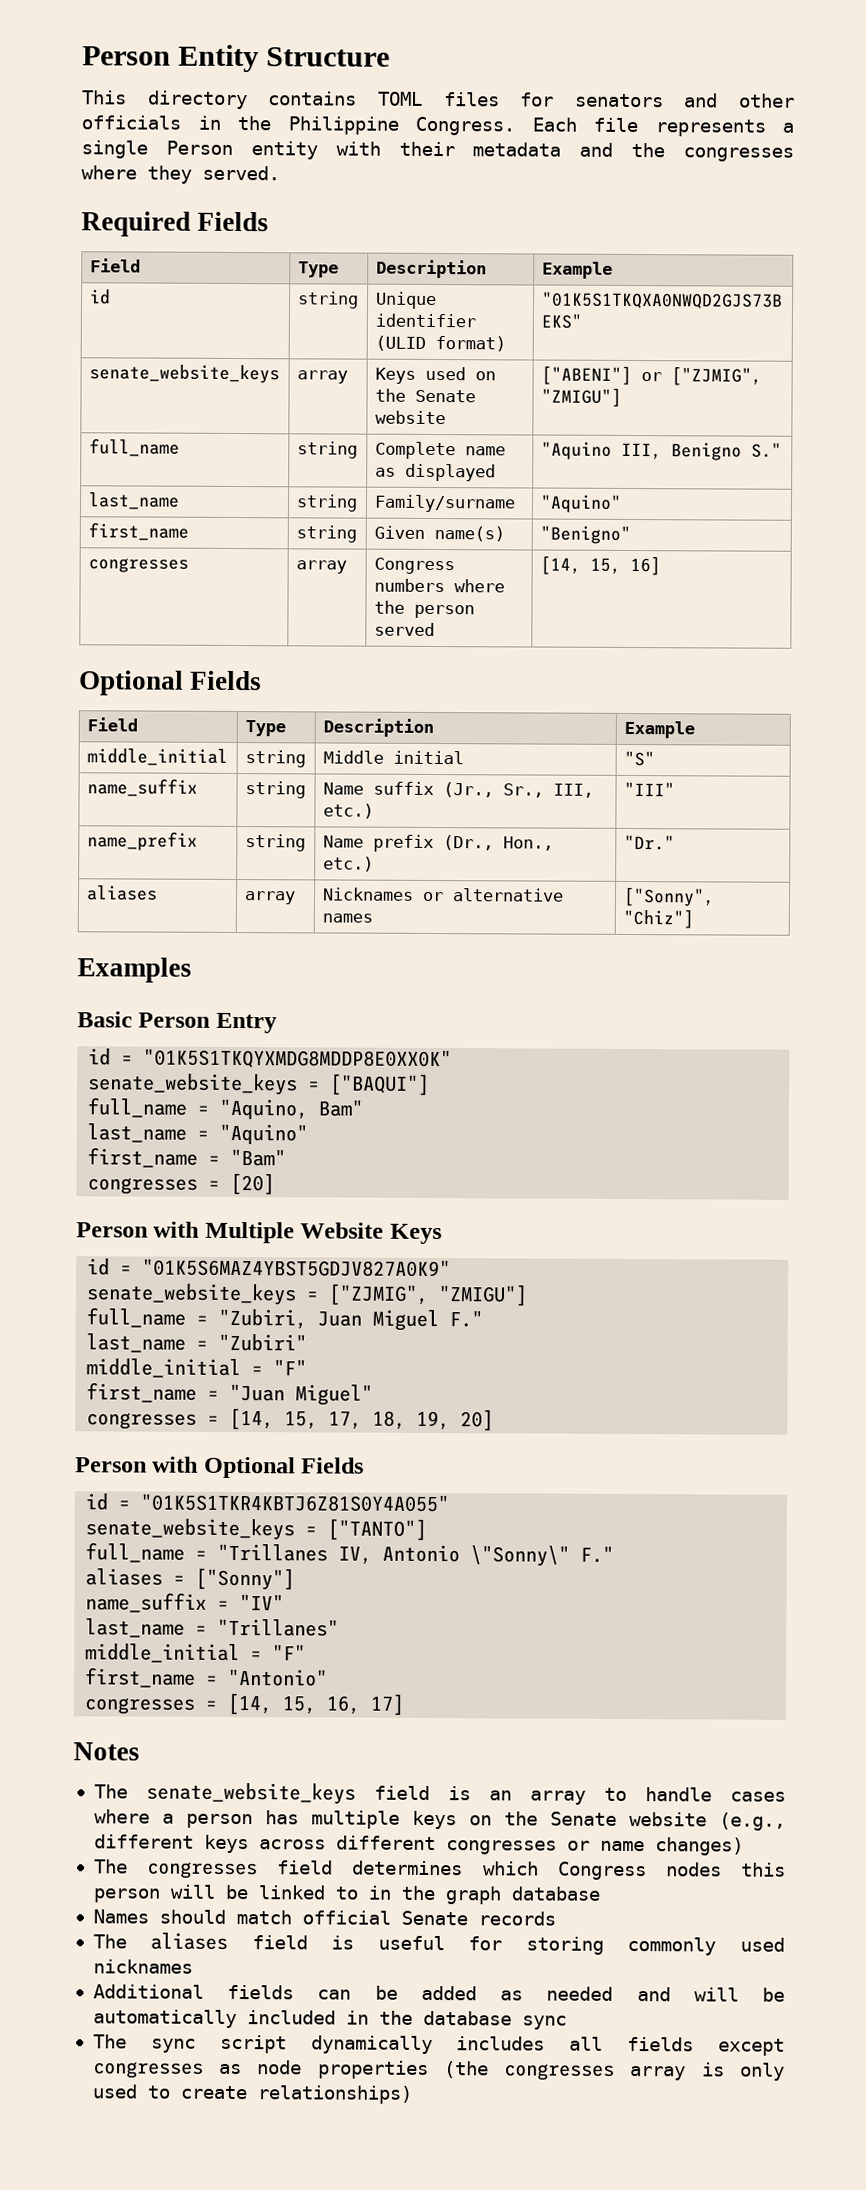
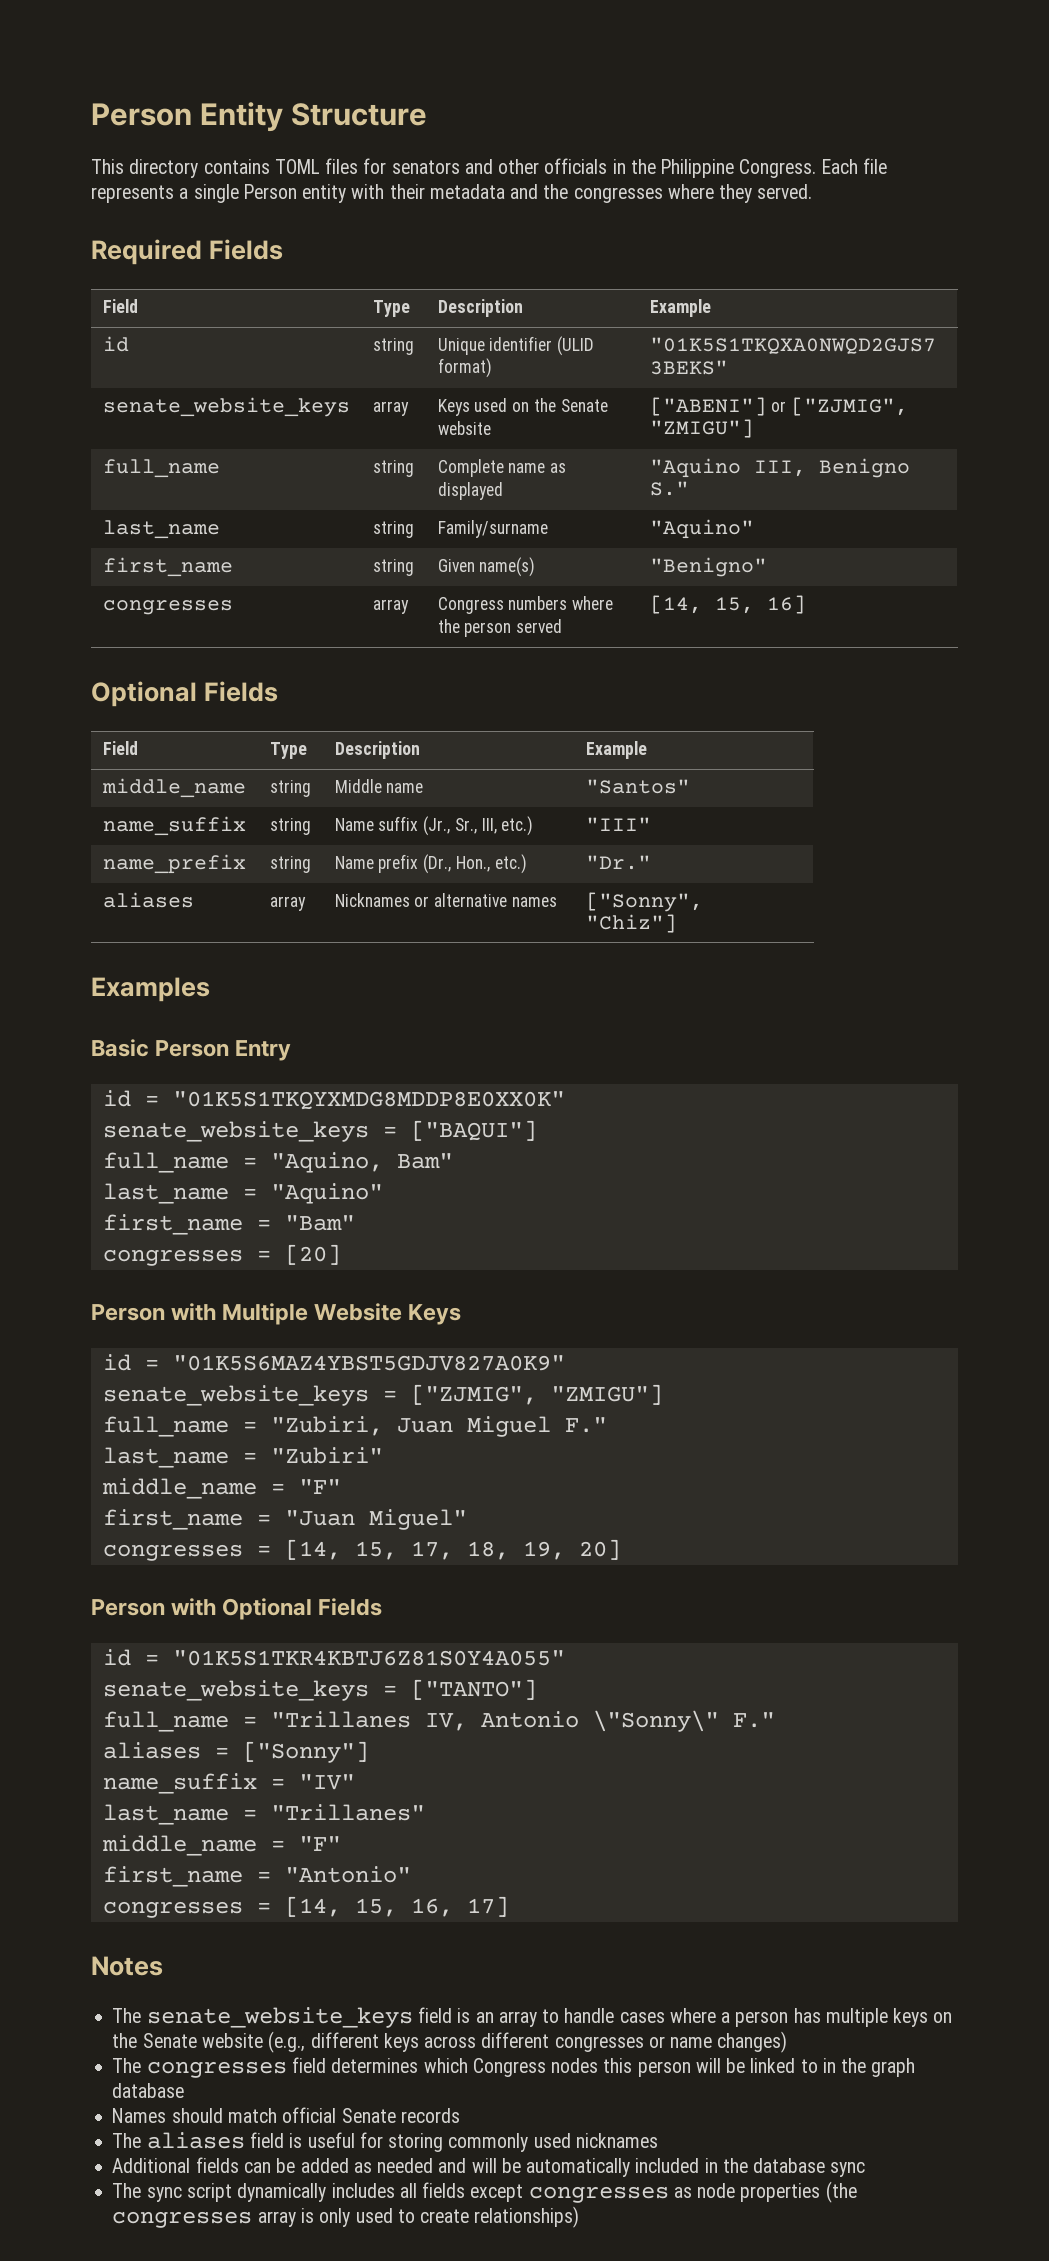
[86,748,228,766] middle_initial -> [101,778,246,798] middle_name
[392,750,464,765] [623,750,655,767] initial | "S" -> [386,783,424,793] [585,779,690,794] name | "Santos"
[86,1358,242,1379] middle_initial -> [101,1478,257,1499] middle_name
[85,1643,241,1664] middle_initial -> [101,1835,257,1856] middle_name

